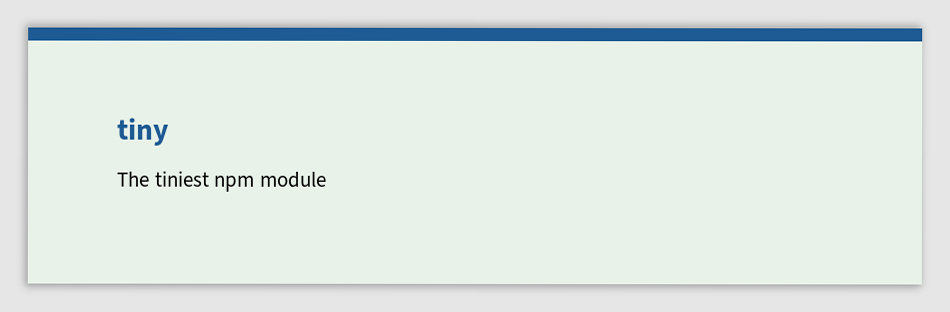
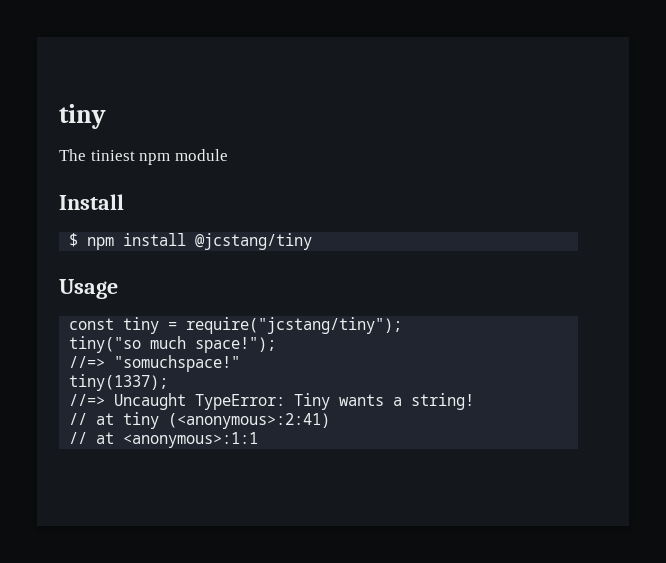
(327, 179) none -> [59,194,124,210] [69,233,313,250] [59,279,118,299] [69,317,403,334] [69,336,277,353] [69,355,241,372] [69,374,169,391] [69,393,475,410] [69,412,331,429] [69,432,259,448] // Install // $ npm install @jcstang/tiny // Usage // const tiny = require("jcstang/tiny"); // tiny("so much space!"); // //=> "somuchspace!" // tiny(1337); // //=> Uncaught TypeError: Tiny wants a string! // // at tiny (<anonymous>:2:41) // // at <anonymous>:1:1

